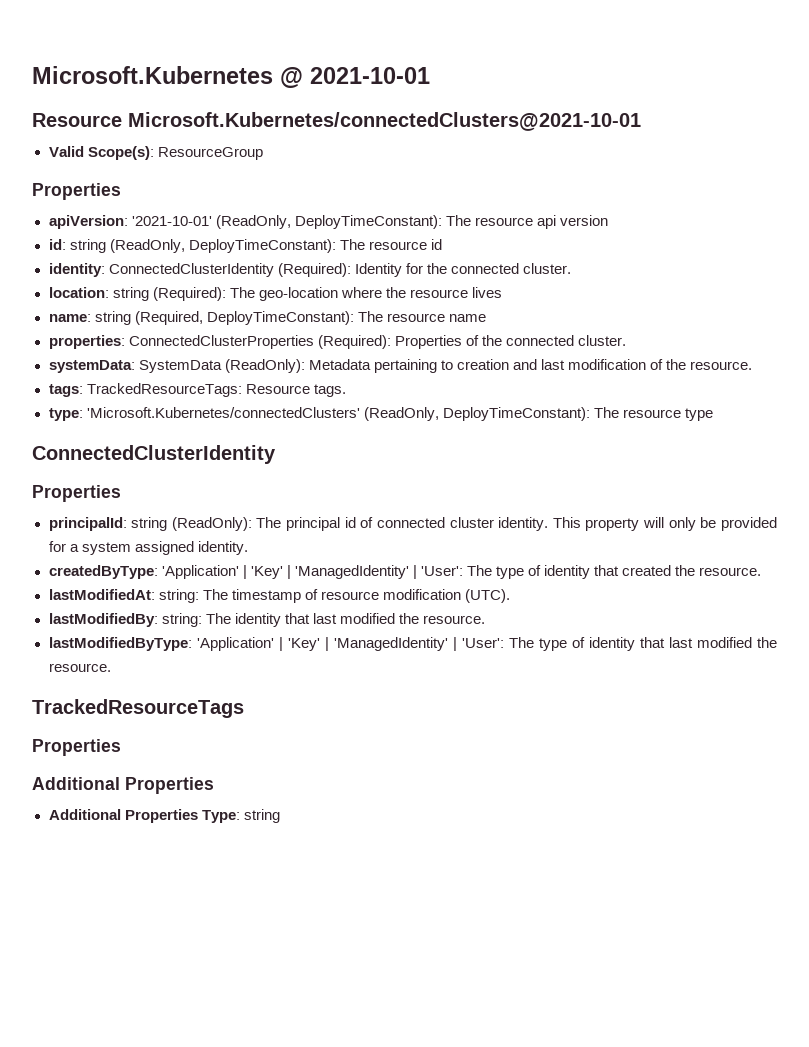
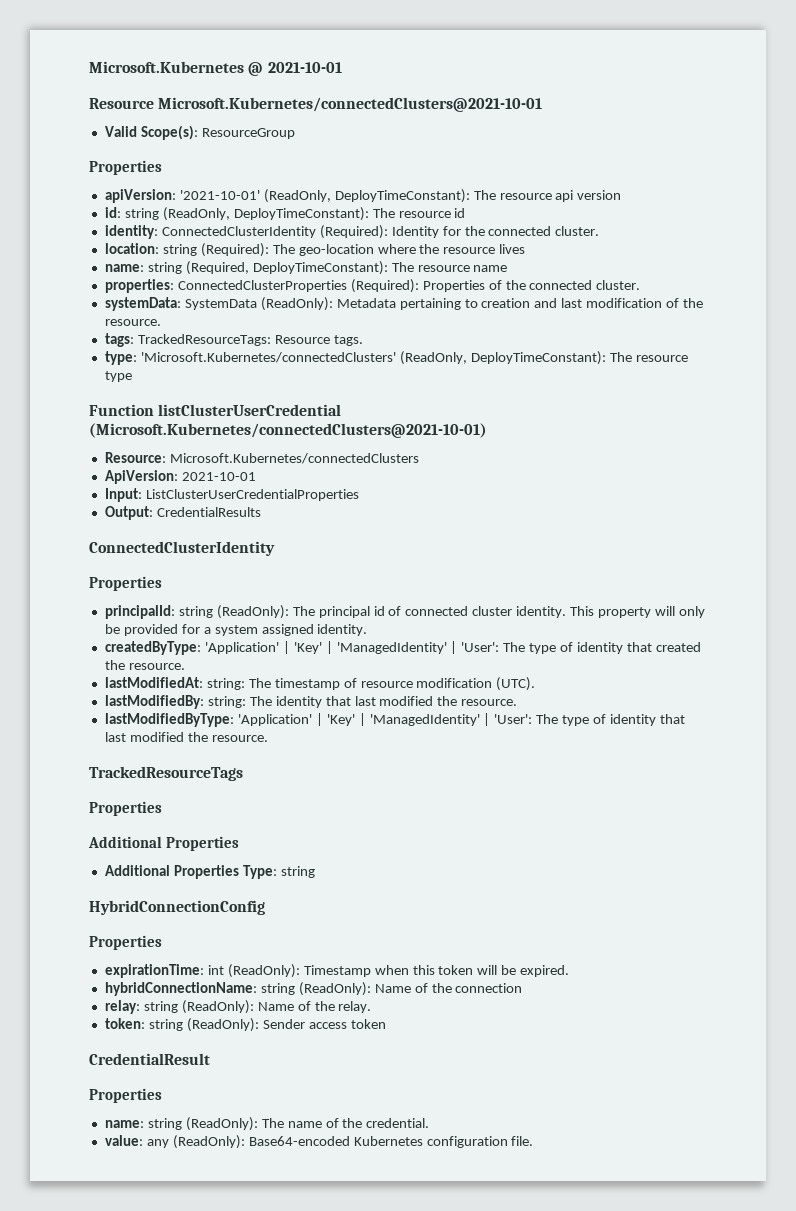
(713, 414) none -> [89,404,342,416] [89,423,487,438] [104,452,419,464] [104,470,256,484] [104,488,359,502] [104,506,261,520] // Function listClusterUserCredential (Microsoft.Kubernetes/connectedClusters@2021-10-01) // Resource: Microsoft.Kubernetes/connectedClusters // ApiVersion: 2021-10-01 // Input: ListClusterUserCredentialProperties // Output: CredentialResults
(280, 816) none -> [89,900,265,915] [89,935,162,950] [104,964,570,978] [104,982,523,996] [104,1000,372,1014] [104,1018,386,1032] [89,1053,210,1065] [89,1088,162,1103] [104,1117,430,1131] [104,1135,534,1149] // HybridConnectionConfig // Properties // expirationTime: int (ReadOnly): Timestamp when this token will be expired. // hybridConnectionName: string (ReadOnly): Name of the connection // relay: string (ReadOnly): Name of the relay. // token: string (ReadOnly): Sender access token // CredentialResult // Properties // name: string (ReadOnly): The name of the credential. // value: any (ReadOnly): Base64-encoded Kubernetes configuration file.

